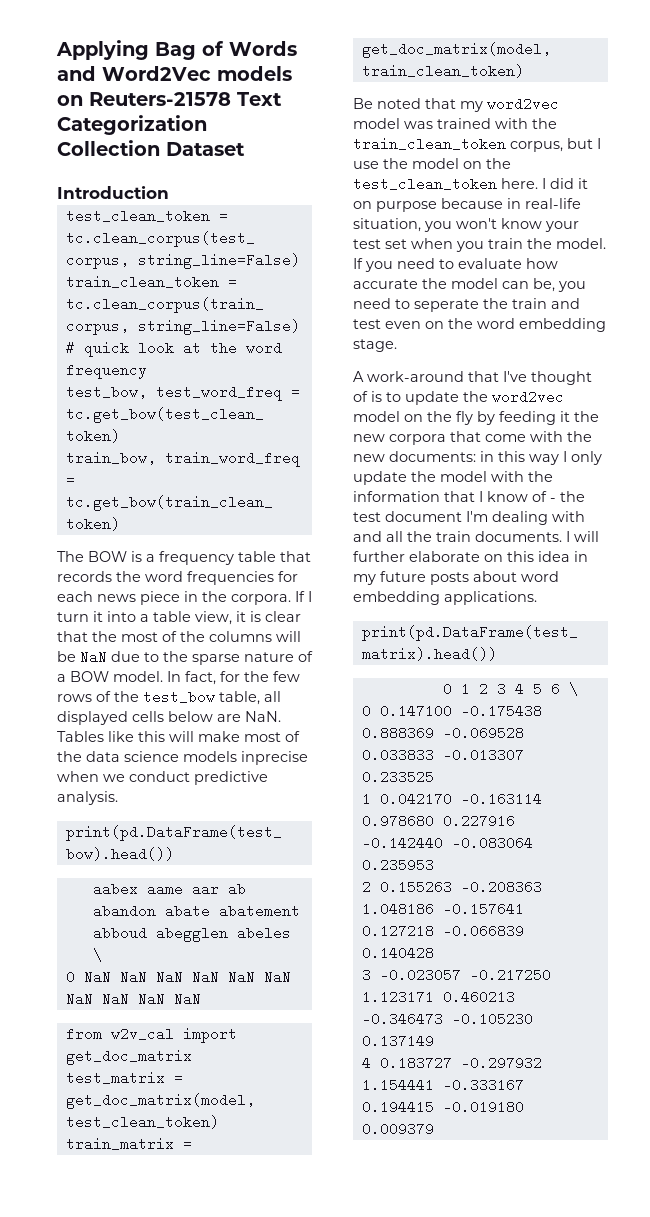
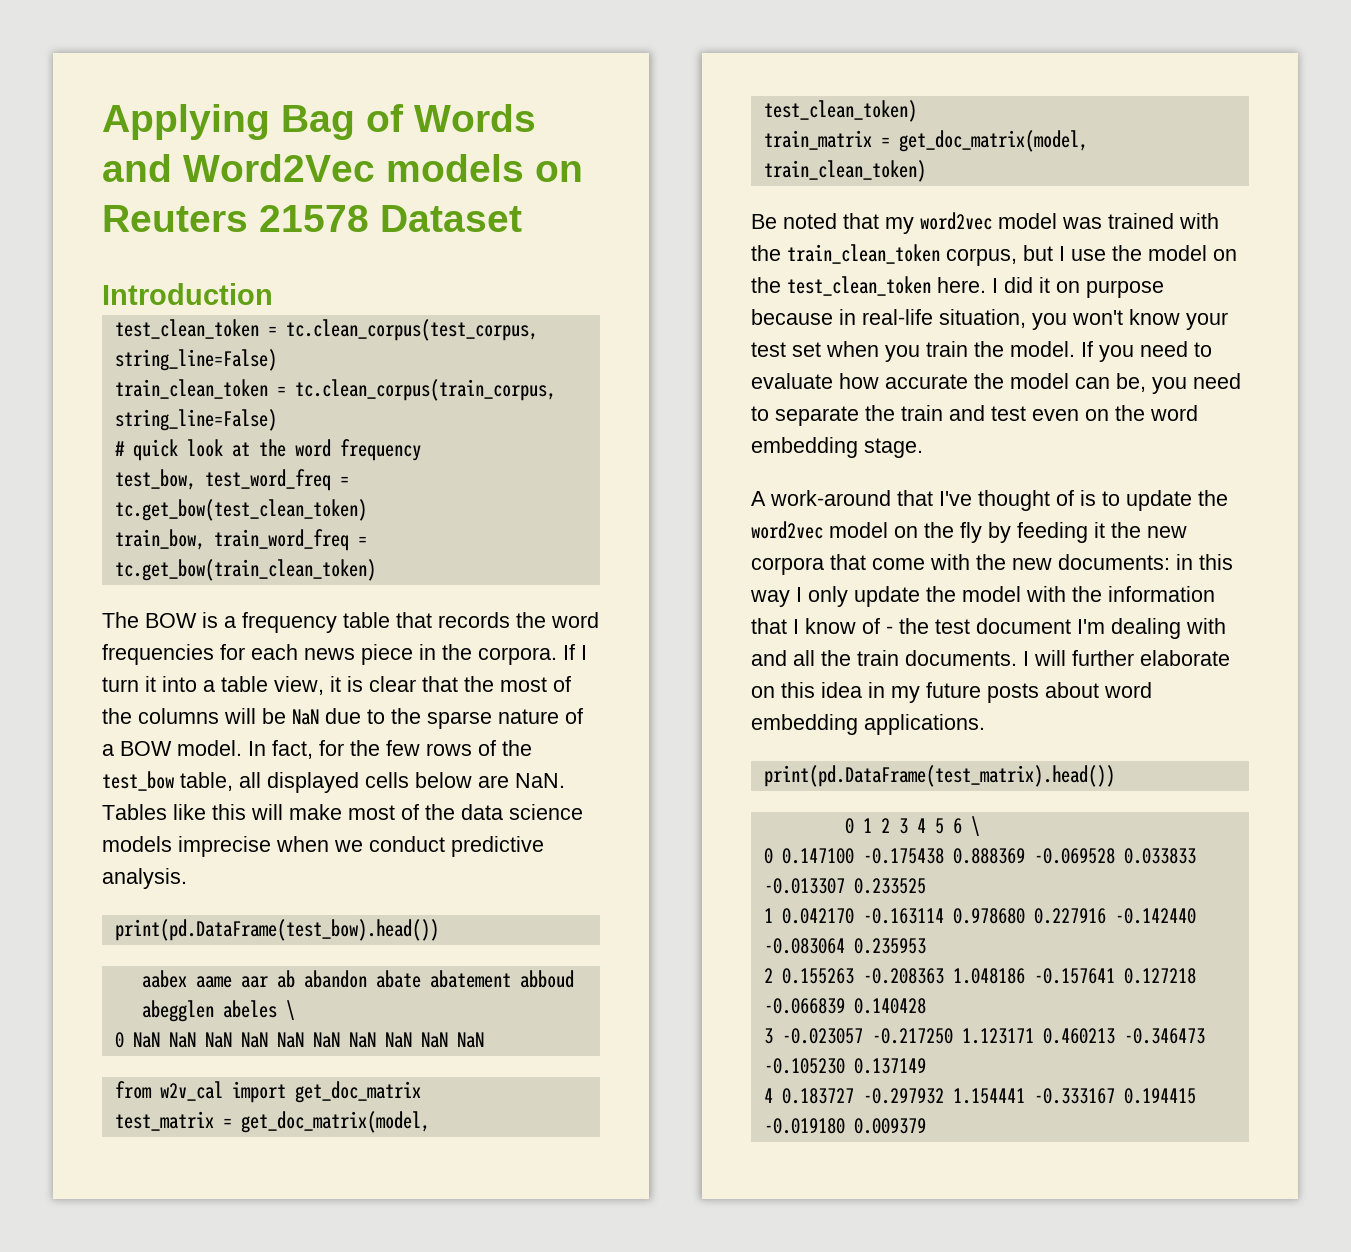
[89,92,282,106] [57,115,207,135] [57,140,160,156] Reuters-21578 Text Categorization Collection -> [102,205,369,232] Reuters 21578
[241,751,308,765] inprecise -> [178,836,271,857] imprecise
[414,299,479,312] seperate -> [775,406,859,426] separate

